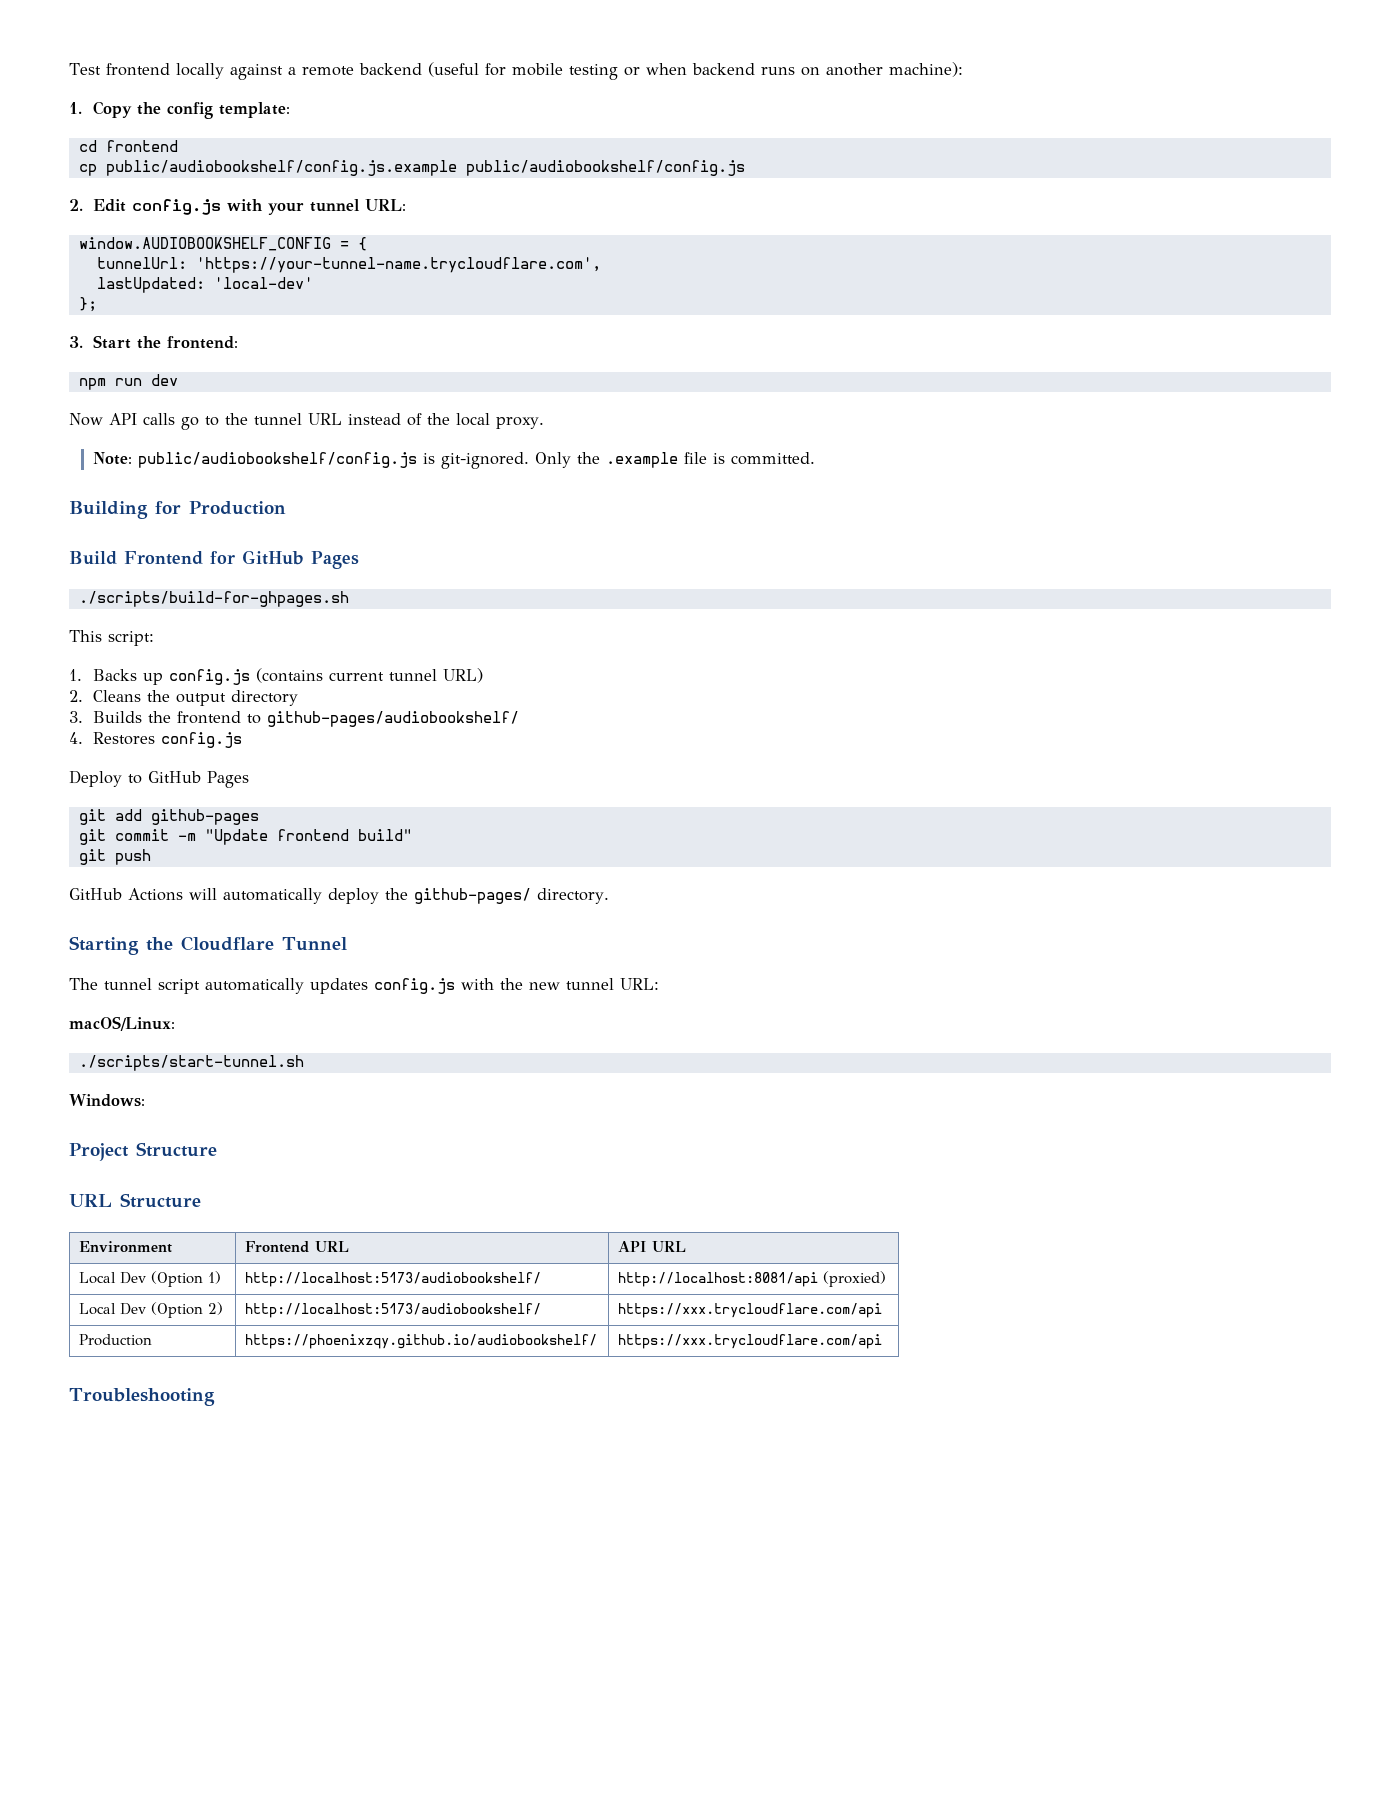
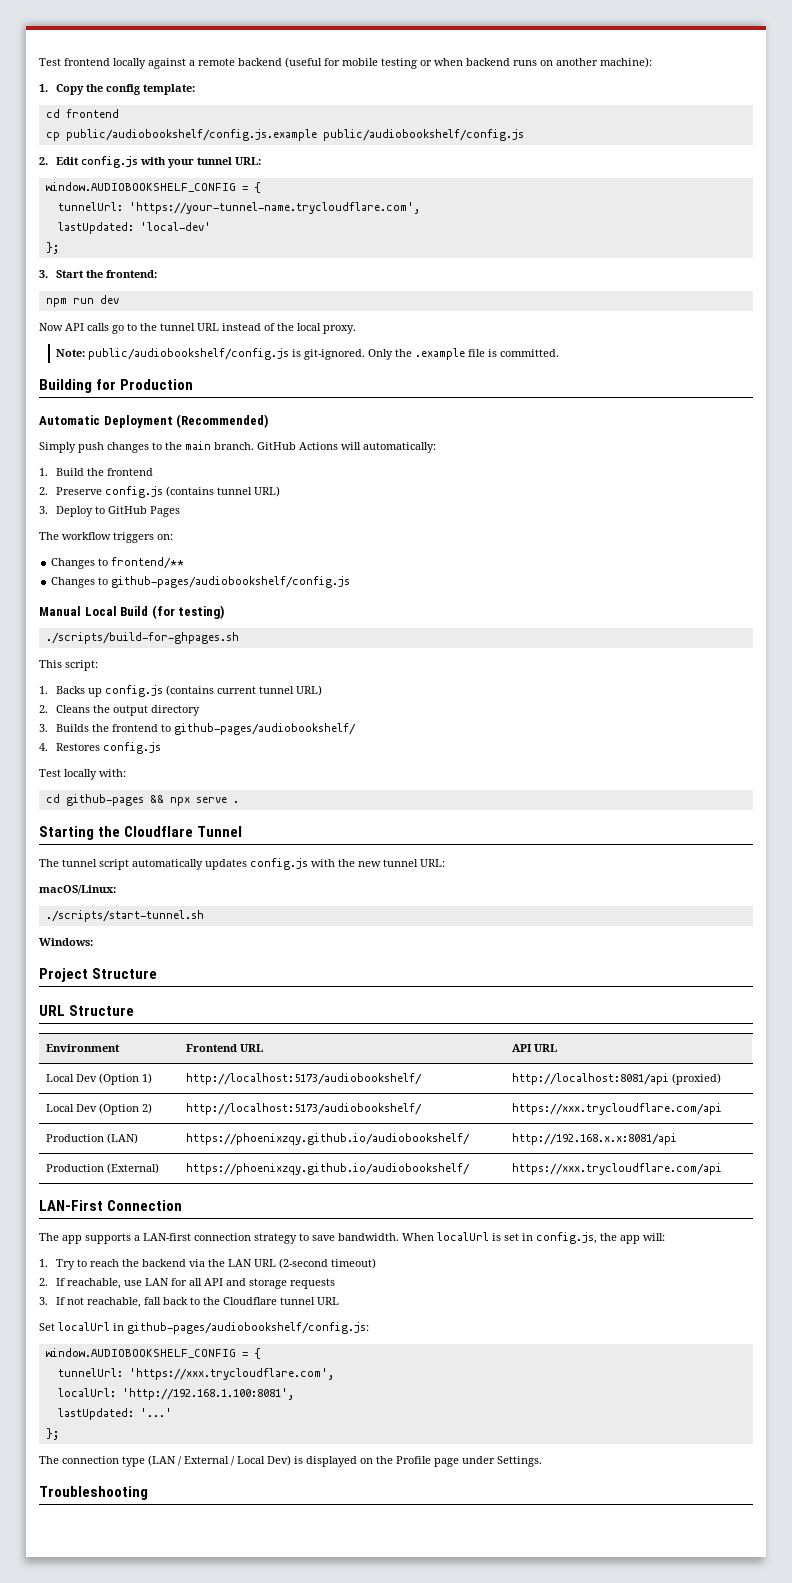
[69,550,359,569] Build Frontend for GitHub Pages -> [39,414,269,428] [39,441,436,453] [39,468,154,476] [39,486,281,498] [39,506,181,517] [39,532,173,543] [51,557,185,569] [51,576,351,588] [39,605,225,619] Automatic Deployment (Recommended) // Simply push changes to the main branch. GitHub Actions will automatically: // 1. Build the frontend // 2. Preserve config.js (contains tunnel URL) // 3. Deploy to GitHub Pages // The workflow triggers on: // Changes to frontend/** // Changes to github-pages/audiobookshelf/config.js // Manual Local Build (for testing)
[69,770,249,788] [78,809,259,825] [78,829,412,845] [78,849,151,865] [69,888,609,904] Deploy to GitHub Pages // git add github-pages // git commit -m "Update frontend build" // git push // GitHub Actions will automatically deploy the github-pages/ directory. -> [39,769,126,780] [45,794,239,806] Test locally with: // cd github-pages && npx serve .
[245,1334,598,1349] [618,1334,883,1349] | https://phoenixzqy.github.io/audiobookshelf/ | https://xxx.trycloudflare.com/api -> [106,1133,138,1144] [185,1133,470,1145] [511,1133,677,1145] [45,1163,159,1174] [185,1163,470,1175] [511,1163,722,1175] [39,1200,183,1211] [39,1232,665,1244] [39,1258,377,1270] [39,1278,336,1289] [39,1297,340,1308] [39,1322,369,1334] [45,1348,261,1359] [57,1368,334,1380] [57,1388,294,1400] [57,1408,172,1420] [45,1428,59,1440] [39,1455,542,1467] (LAN) | https://phoenixzqy.github.io/audiobookshelf/ | http://192.168.x.x:8081/api // Production (External) | https://phoenixzqy.github.io/audiobookshelf/ | https://xxx.trycloudflare.com/api // LAN-First Connection // The app supports a LAN-first connection strategy to save bandwidth. When localUrl is set in config.js, the app will: // 1. Try to reach the backend via the LAN URL (2-second timeout) // 2. If reachable, use LAN for all API and storage requests // 3. If not reachable, fall back to the Cloudflare tunnel URL // Set localUrl in github-pages/audiobookshelf/config.js: // window.AUDIOBOOKSHELF_CONFIG = { // tunnelUrl: 'https://xxx.trycloudflare.com', // localUrl: 'http://192.168.1.100:8081', // lastUpdated: '...' // }; // The connection type (LAN / External / Local Dev) is displayed on the Profile page under Settings.

